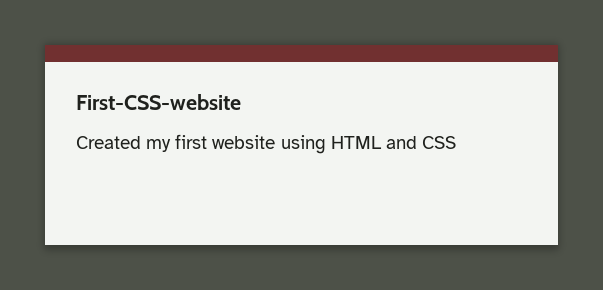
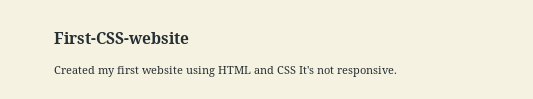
(456, 142) none -> [299,66,397,77] It's not responsive.

